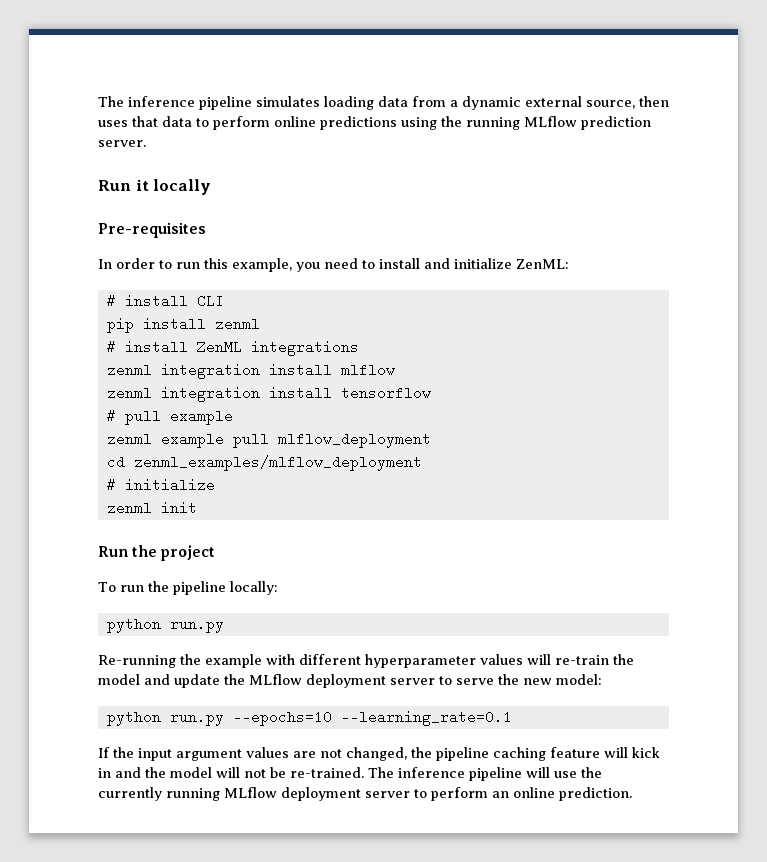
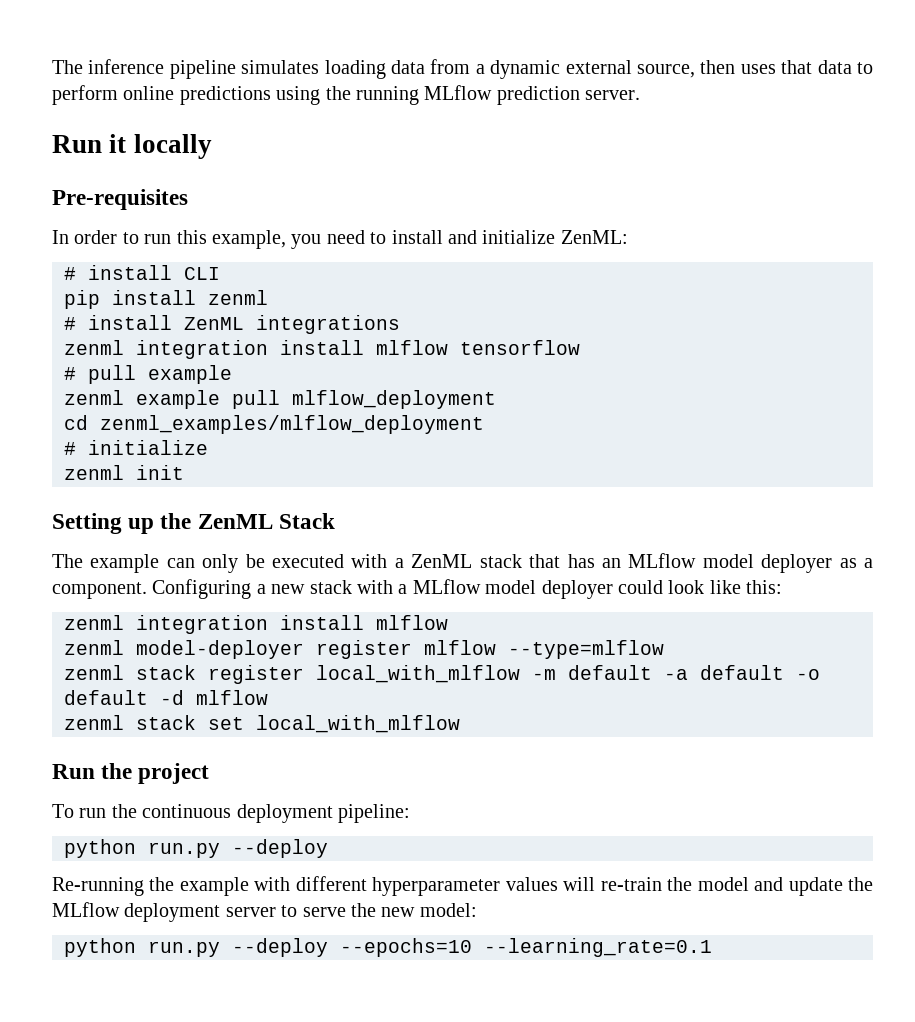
[106,386,332,402] // zenml integration install -> (448, 347) none
(197, 507) none -> [52,513,335,534] [52,553,873,573] [52,579,783,599] [64,615,448,634] [64,640,664,659] [64,665,820,684] [64,690,268,705] [64,715,460,733] // Setting up the ZenML Stack // The example can only be executed with a ZenML stack that has an MLflow model deployer as a component. Configuring a new stack with a MLflow model deployer could look like this: // zenml integration install mlflow // zenml model-deployer register mlflow --type=mlflow // zenml stack register local_with_mlflow -m default -a default -o default -d mlflow // zenml stack set local_with_mlflow
[172,581,278,595] [106,617,224,633] pipeline locally: // python run.py -> [142,804,410,823] [64,839,328,858] continuous deployment pipeline: // python run.py --deploy
(224, 718) none -> [232,938,328,957] --deploy
[98,747,660,761] [98,767,602,781] [98,787,632,801] // If the input argument values are not changed, the pipeline caching feature will kick in and the model will not be re-trained. The inference pipeline will use the currently running MLflow deployment server to perform an online prediction. -> (712, 947) none

